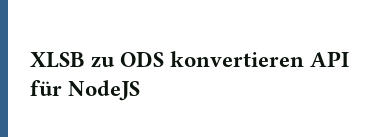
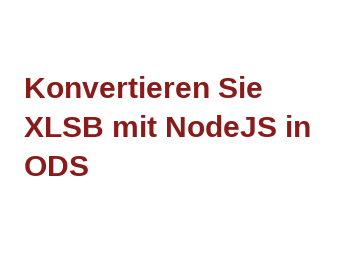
[30,51,350,68] [30,80,141,101] XLSB zu ODS konvertieren API für NodeJS -> [24,76,264,98] [24,115,312,137] [24,156,89,176] Konvertieren Sie XLSB mit NodeJS in ODS

